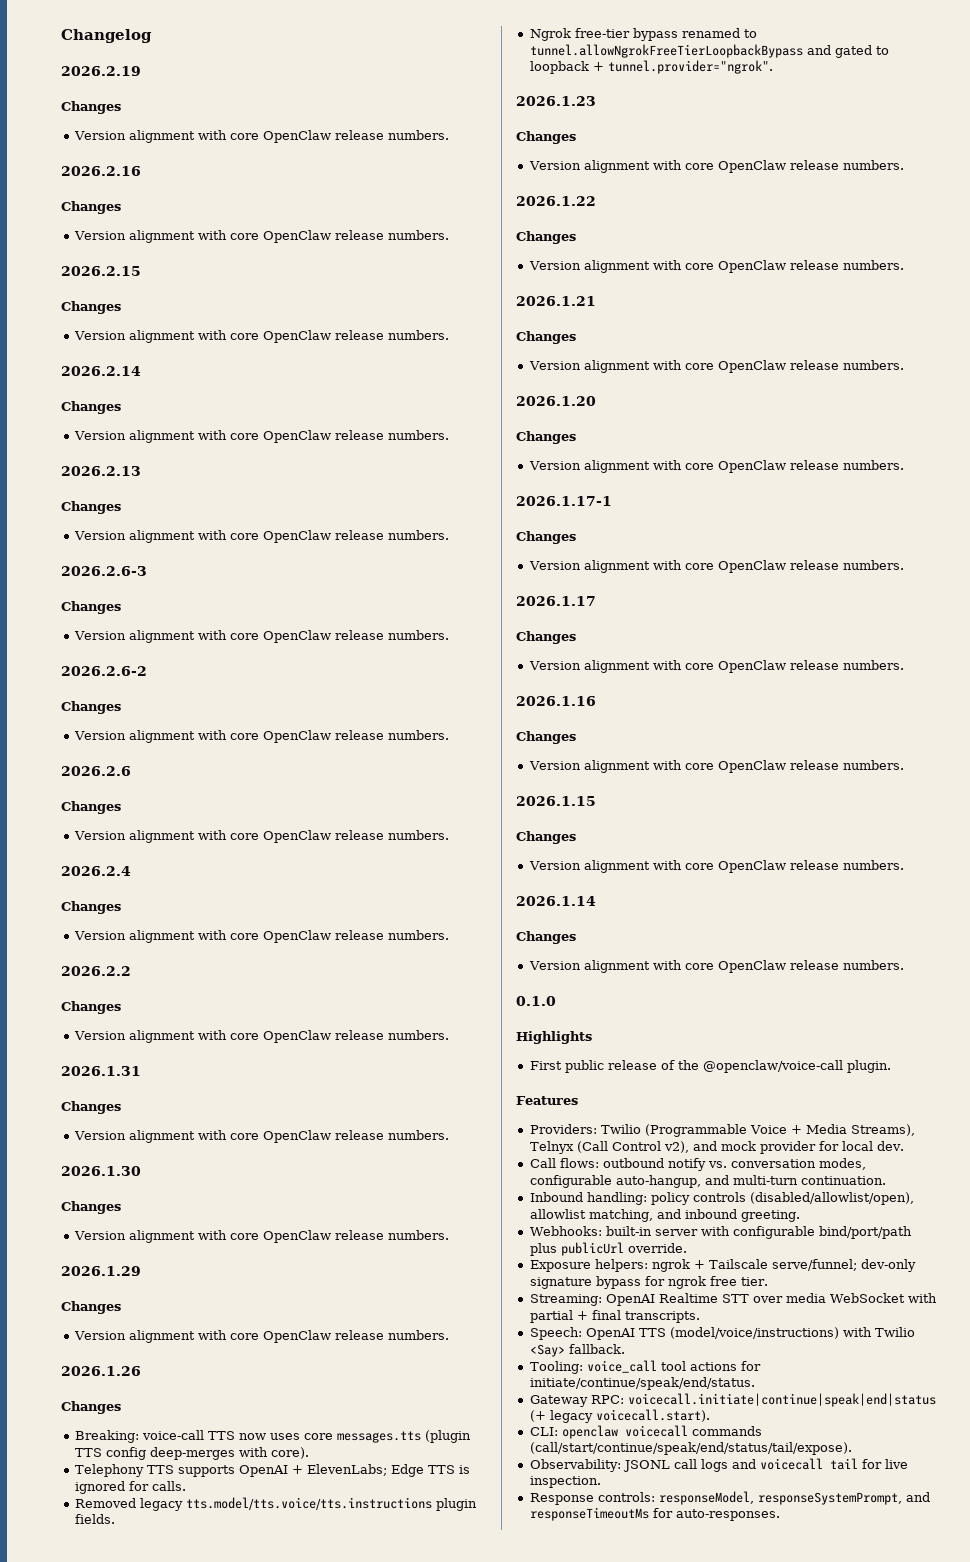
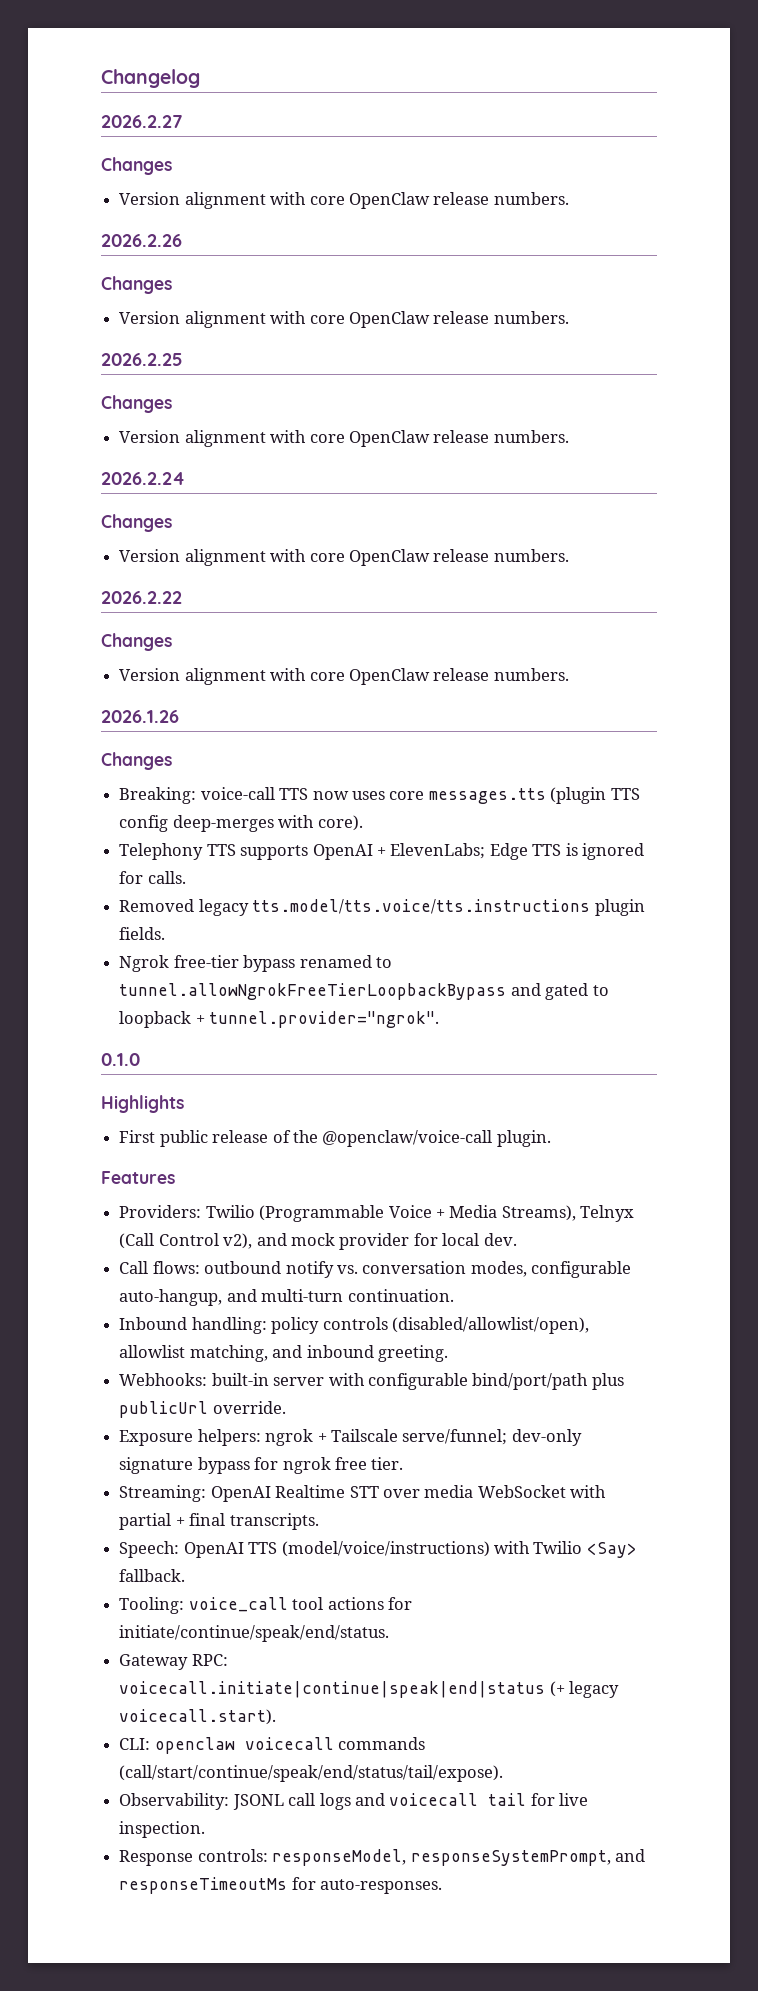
[61,66,141,76] [61,101,121,114] [73,130,449,143] [61,166,141,176] [61,201,121,214] [73,230,449,243] [61,266,141,276] [61,301,121,314] [73,330,449,343] [61,366,141,376] [61,401,121,414] [73,430,449,443] [61,466,141,476] [61,501,121,514] [73,530,449,543] [61,566,147,576] [61,601,121,614] [73,630,449,643] [61,666,147,676] [61,701,121,714] [73,730,449,743] [61,766,131,776] [61,801,121,814] [73,830,449,843] [61,866,131,876] [61,901,121,914] [73,930,449,943] [61,966,131,976] [61,1001,121,1014] [73,1030,449,1043] [61,1066,141,1076] [61,1101,121,1114] [73,1130,449,1143] [61,1166,141,1176] [61,1201,121,1214] [73,1230,449,1243] [61,1266,141,1276] 2026.2.19 // Changes // Version alignment with core OpenClaw release numbers. // 2026.2.16 // Changes // Version alignment with core OpenClaw release numbers. // 2026.2.15 // Changes // Version alignment with core OpenClaw release numbers. // 2026.2.14 // Changes // Version alignment with core OpenClaw release numbers. // 2026.2.13 // Changes // Version alignment with core OpenClaw release numbers. // 2026.2.6-3 // Changes // Version alignment with core OpenClaw release numbers. // 2026.2.6-2 // Changes // Version alignment with core OpenClaw release numbers. // 2026.2.6 // Changes // Version alignment with core OpenClaw release numbers. // 2026.2.4 // Changes // Version alignment with core OpenClaw release numbers. // 2026.2.2 // Changes // Version alignment with core OpenClaw release numbers. // 2026.1.31 // Changes // Version alignment with core OpenClaw release numbers. // 2026.1.30 // Changes // Version alignment with core OpenClaw release numbers. // 2026.1.29 -> [101,115,183,128] [101,157,172,175] [119,192,569,209] [101,234,182,247] [101,276,172,294] [119,311,569,328] [101,353,183,366] [101,395,172,413] [119,430,569,447] [101,472,185,485] [101,514,172,532] [119,549,569,566] [101,591,182,604] 2026.2.27 // Changes // Version alignment with core OpenClaw release numbers. // 2026.2.26 // Changes // Version alignment with core OpenClaw release numbers. // 2026.2.25 // Changes // Version alignment with core OpenClaw release numbers. // 2026.2.24 // Changes // Version alignment with core OpenClaw release numbers. // 2026.2.22
[516,96,596,106] [516,131,576,144] [528,160,904,173] [516,196,596,206] [516,231,576,244] [528,260,904,273] [516,296,596,306] [516,331,576,344] [528,360,904,373] [516,396,596,406] [516,431,576,444] [528,460,904,473] [516,496,612,506] [516,531,576,544] [528,560,904,573] [516,596,596,606] [516,631,576,644] [528,660,904,673] [516,696,596,706] [516,731,576,744] [528,760,904,773] [516,796,596,806] [516,831,576,844] [528,860,904,873] [516,896,596,906] [516,931,576,944] [528,960,904,973] // 2026.1.23 // Changes // Version alignment with core OpenClaw release numbers. // 2026.1.22 // Changes // Version alignment with core OpenClaw release numbers. // 2026.1.21 // Changes // Version alignment with core OpenClaw release numbers. // 2026.1.20 // Changes // Version alignment with core OpenClaw release numbers. // 2026.1.17-1 // Changes // Version alignment with core OpenClaw release numbers. // 2026.1.17 // Changes // Version alignment with core OpenClaw release numbers. // 2026.1.16 // Changes // Version alignment with core OpenClaw release numbers. // 2026.1.15 // Changes // Version alignment with core OpenClaw release numbers. // 2026.1.14 // Changes // Version alignment with core OpenClaw release numbers. -> (440, 1019) none

